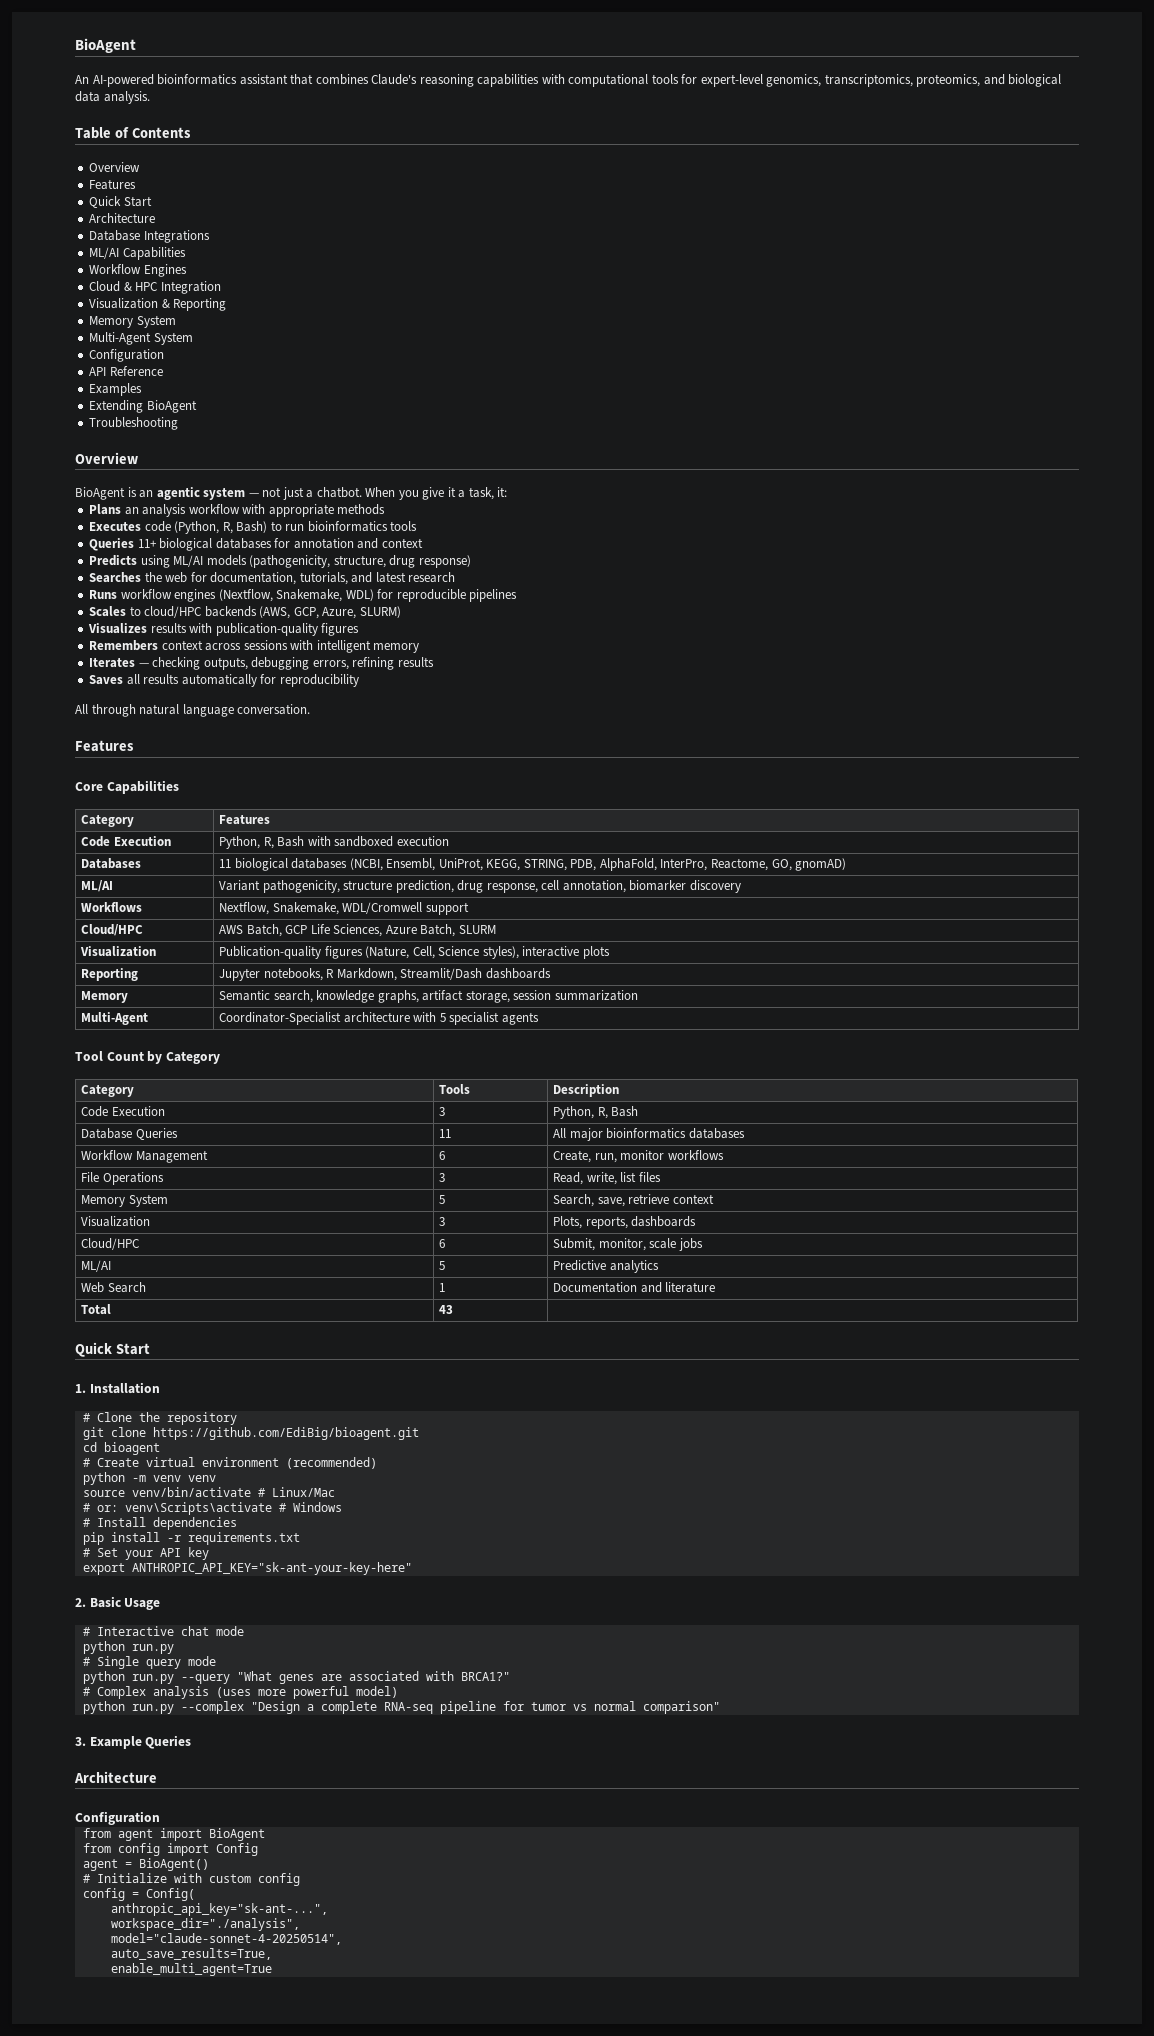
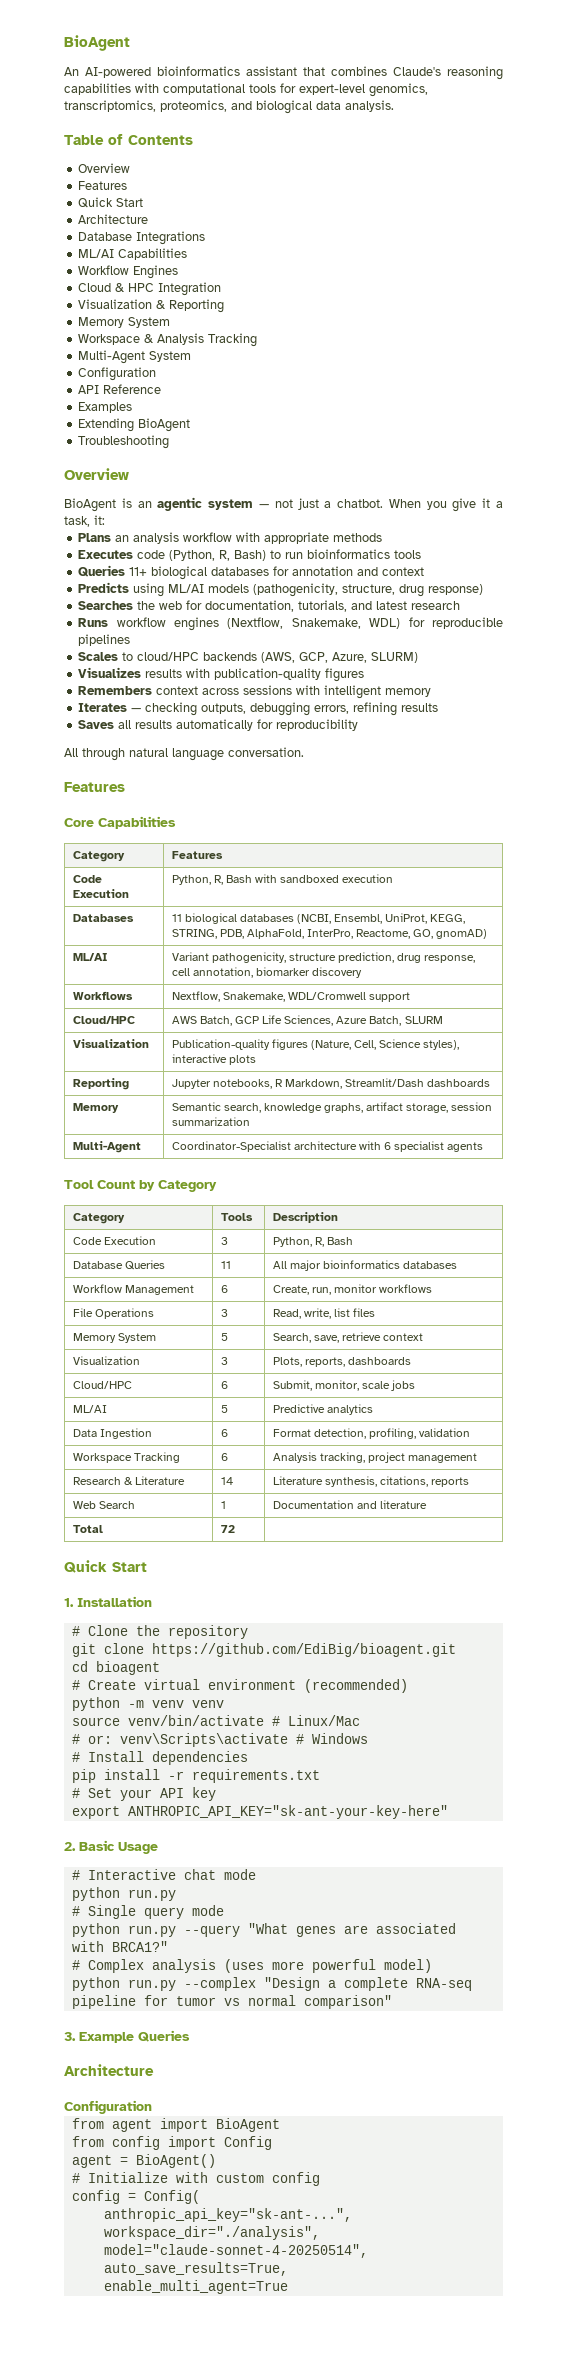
(176, 321) none -> [78,333,258,347] // Workspace & Analysis Tracking
[439,1013,446,1022] 5 -> [384,1142,392,1150] 6
(659, 1266) none -> [72,1428,152,1439] [220,1429,228,1437] [272,1428,471,1439] [72,1452,180,1463] [220,1453,228,1461] [272,1452,478,1463] [72,1476,186,1485] [220,1477,233,1485] [272,1476,470,1487] // Data Ingestion | 6 | Format detection, profiling, validation // Workspace Tracking | 6 | Analysis tracking, project management // Research & Literature | 14 | Literature synthesis, citations, reports
[439,1305,454,1314] 43 -> [220,1525,235,1533] 72

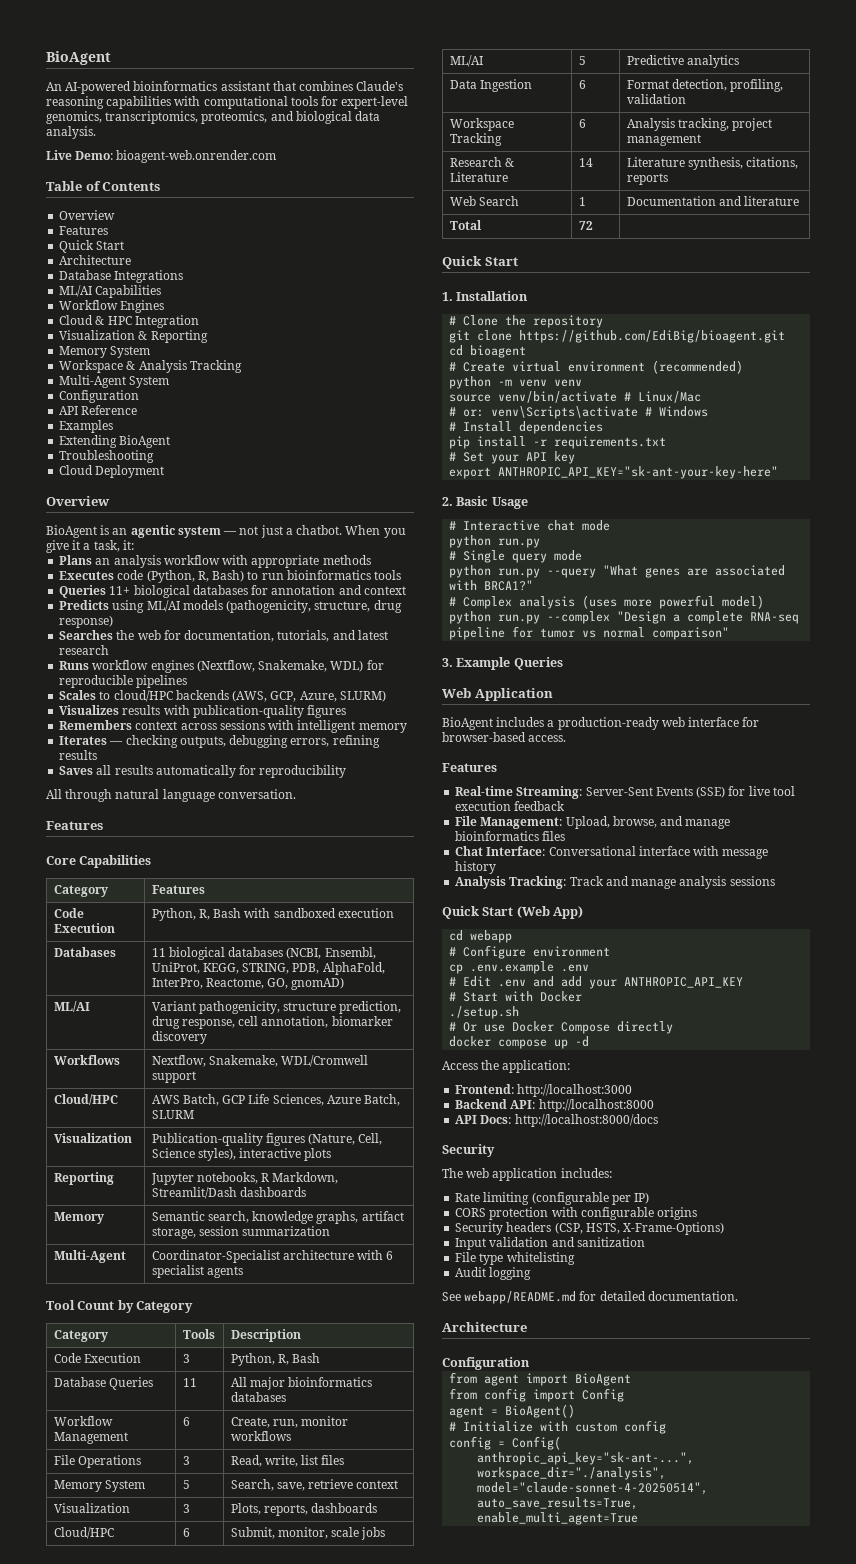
(394, 106) none -> [46,150,277,163] // Live Demo: bioagent-web.onrender.com
(170, 442) none -> [59,465,165,478] // Cloud Deployment
(190, 2036) none -> [442,688,553,701] [442,717,760,730] [442,732,567,742] [442,763,497,772] [455,786,795,799] [455,801,566,811] [455,816,731,829] [455,831,566,841] [455,846,769,859] [455,861,497,874] [455,876,775,889] [442,906,584,919] [449,930,513,943] [449,945,611,959] [449,961,590,974] [449,976,744,989] [449,991,583,1002] [449,1006,520,1019] [449,1021,674,1034] [449,1036,590,1049] [442,1060,571,1073] [455,1084,633,1097] [455,1099,654,1112] [455,1114,658,1127] [442,1144,495,1157] [442,1168,612,1181] [455,1192,650,1205] [455,1207,698,1220] [455,1222,725,1235] [455,1237,645,1250] [455,1252,575,1265] [455,1267,532,1280] [442,1291,738,1304] // Web Application // BioAgent includes a production-ready web interface for browser-based access. // Features // Real-time Streaming: Server-Sent Events (SSE) for live tool execution feedback // File Management: Upload, browse, and manage bioinformatics files // Chat Interface: Conversational interface with message history // Analysis Tracking: Track and manage analysis sessions // Quick Start (Web App) // cd webapp // # Configure environment // cp .env.example .env // # Edit .env and add your ANTHROPIC_API_KEY // # Start with Docker // ./setup.sh // # Or use Docker Compose directly // docker compose up -d // Access the application: // Frontend: http://localhost:3000 // Backend API: http://localhost:8000 // API Docs: http://localhost:8000/docs // Security // The web application includes: // Rate limiting (configurable per IP) // CORS protection with configurable origins // Security headers (CSP, HSTS, X-Frame-Options) // Input validation and sanitization // File type whitelisting // Audit logging // See webapp/README.md for detailed documentation.

